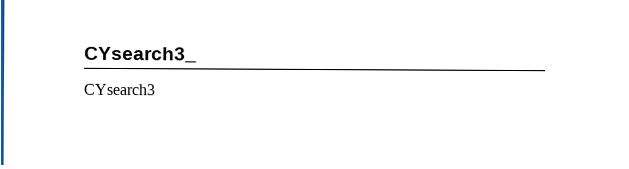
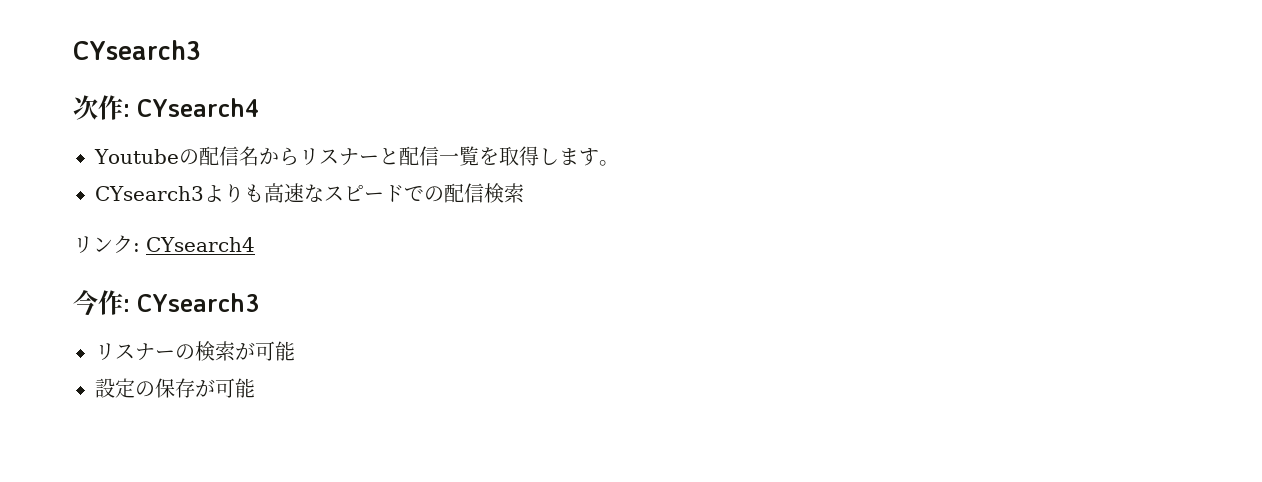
[84,46,197,63] [83,83,155,96] CYsearch3_ // CYsearch3 -> [73,40,201,60] [73,95,259,120] [94,146,619,166] [95,183,524,203] [73,235,255,253] [73,290,259,316] [95,341,295,361] [95,378,255,398] CYsearch3 // 次作: CYsearch4 // Youtubeの配信名からリスナーと配信一覧を取得します。 // CYsearch3よりも高速なスピードでの配信検索 // リンク: CYsearch4 // 今作: CYsearch3 // リスナーの検索が可能 // 設定の保存が可能

